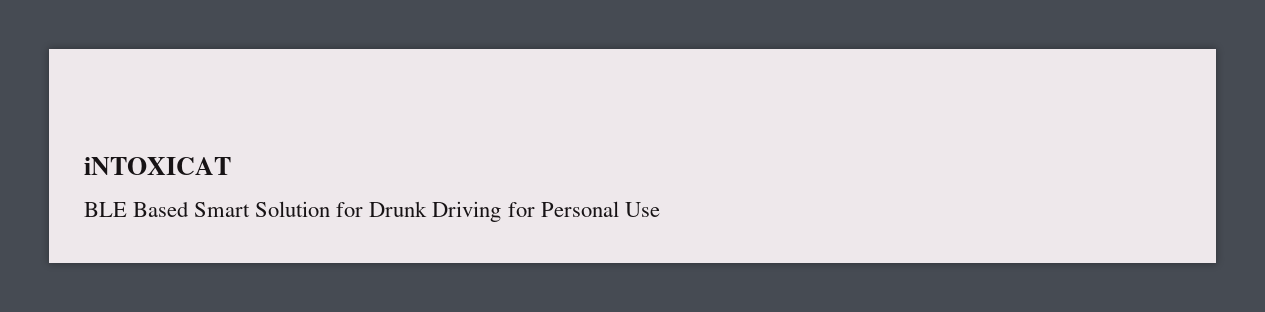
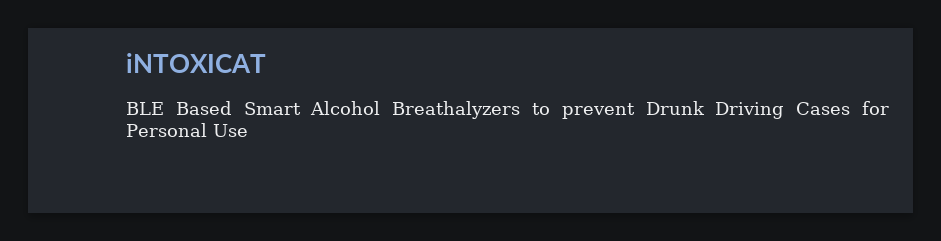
[255,201,364,217] Solution for -> [310,101,635,119] Alcohol Breathalyzers to prevent
(502, 211) none -> [796,102,851,115] Cases

